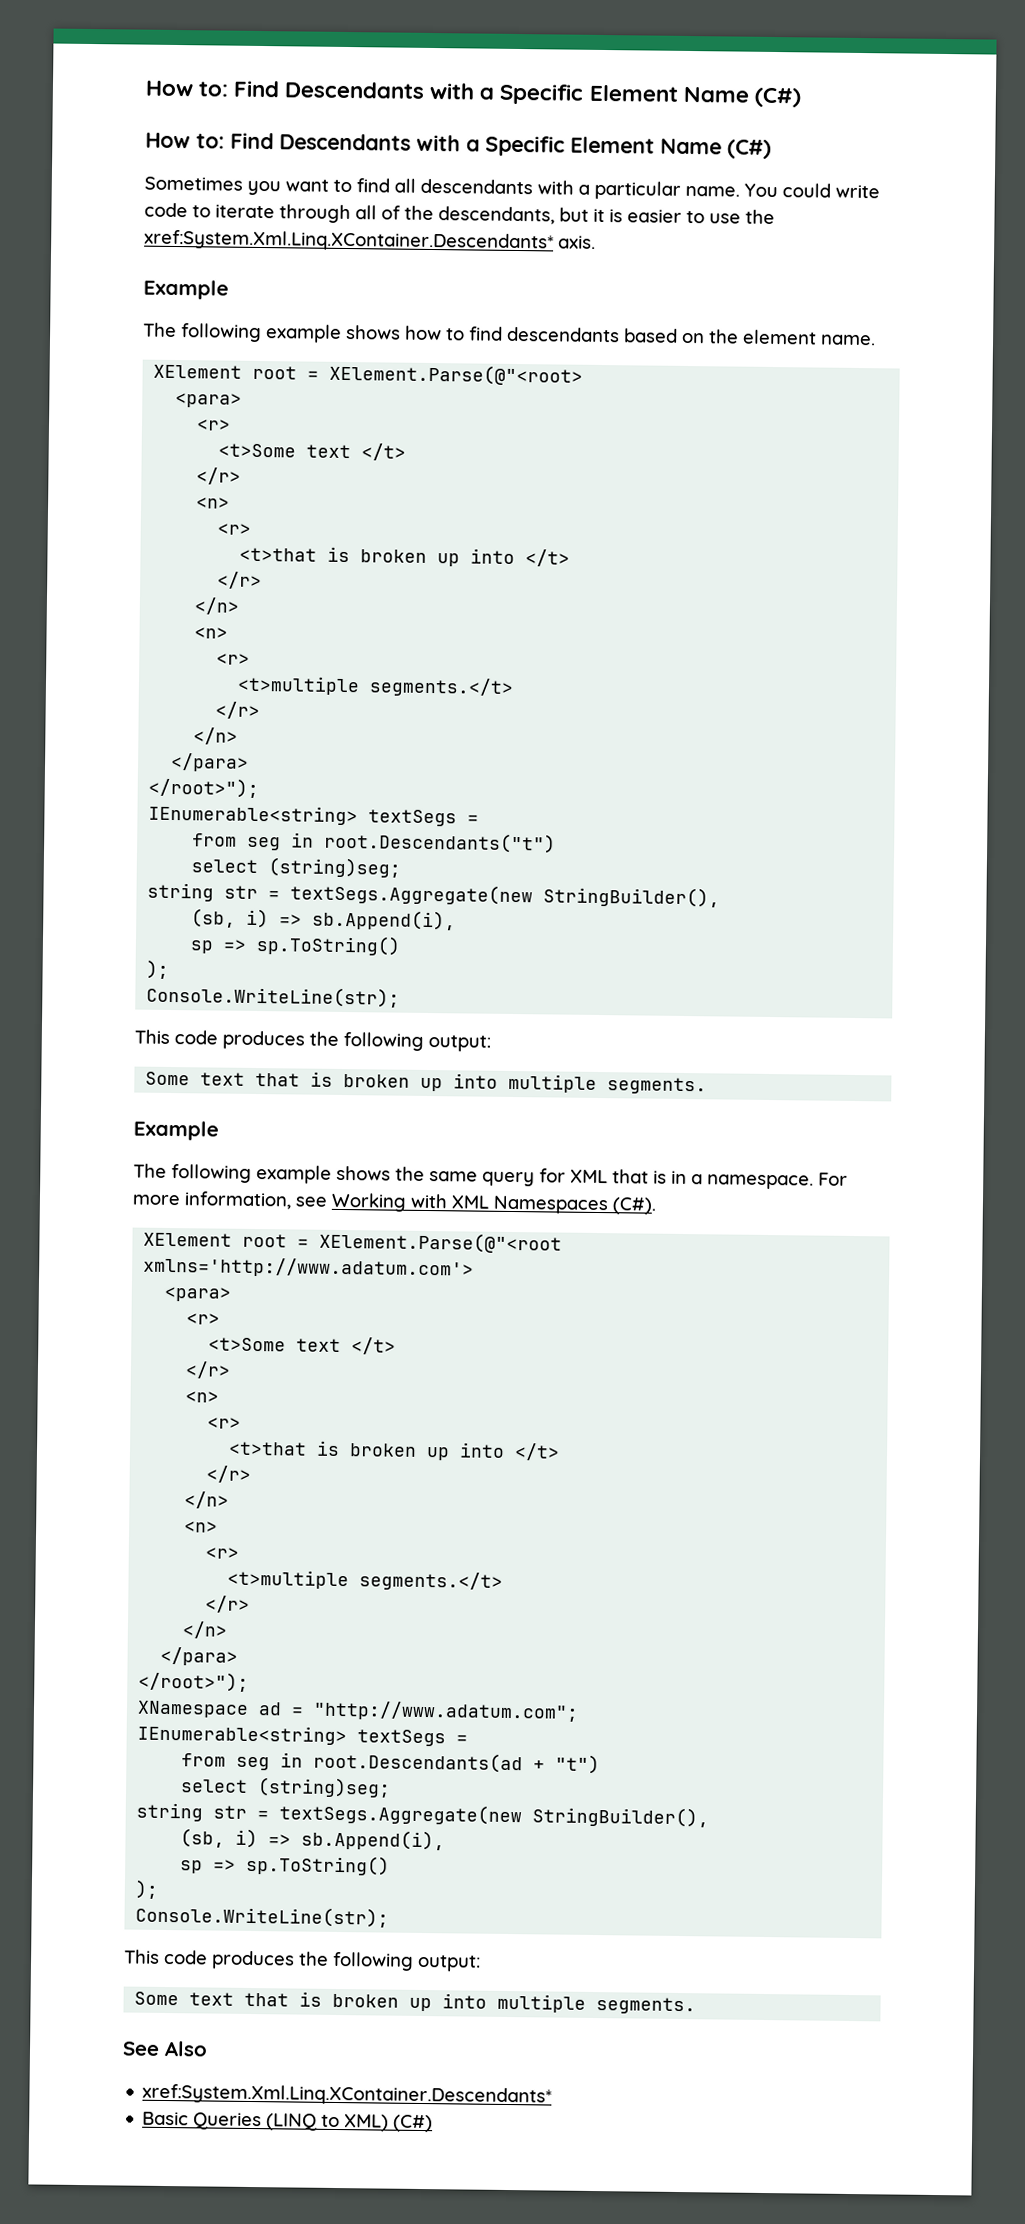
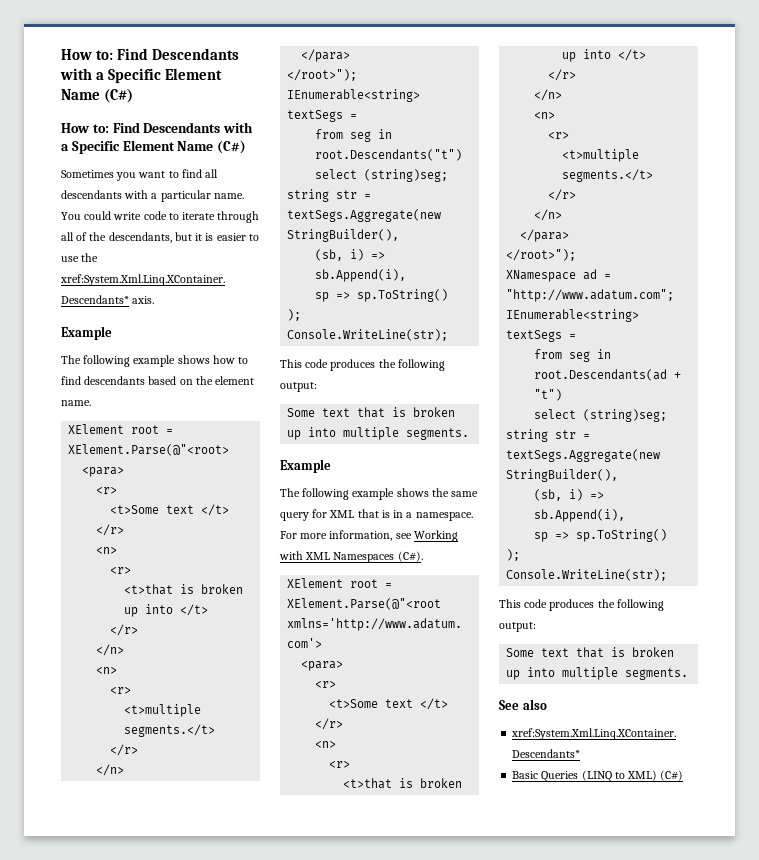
[164,2041,208,2057] Also -> [522,699,547,710] also

